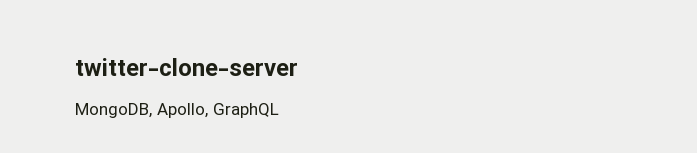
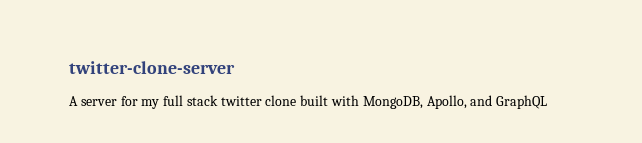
(298, 67) none -> [69,95,360,109] A server for my full stack twitter clone built with
(208, 110) none -> [470,95,493,106] and

